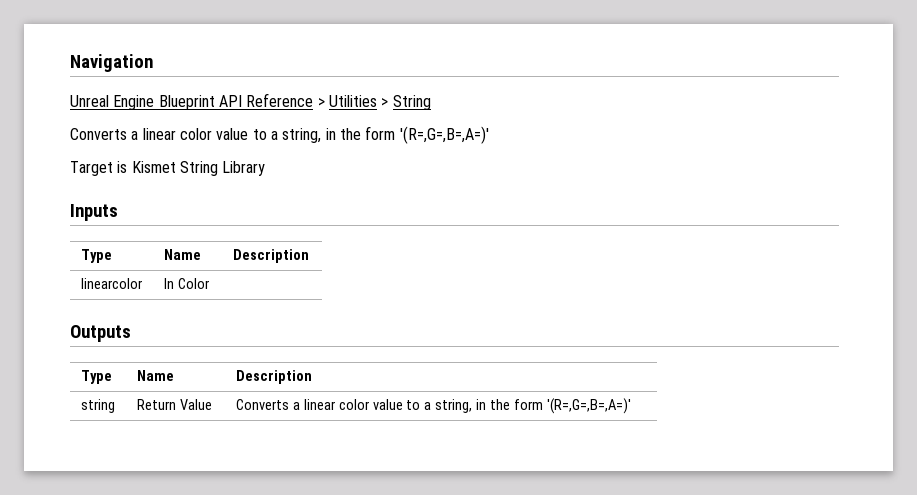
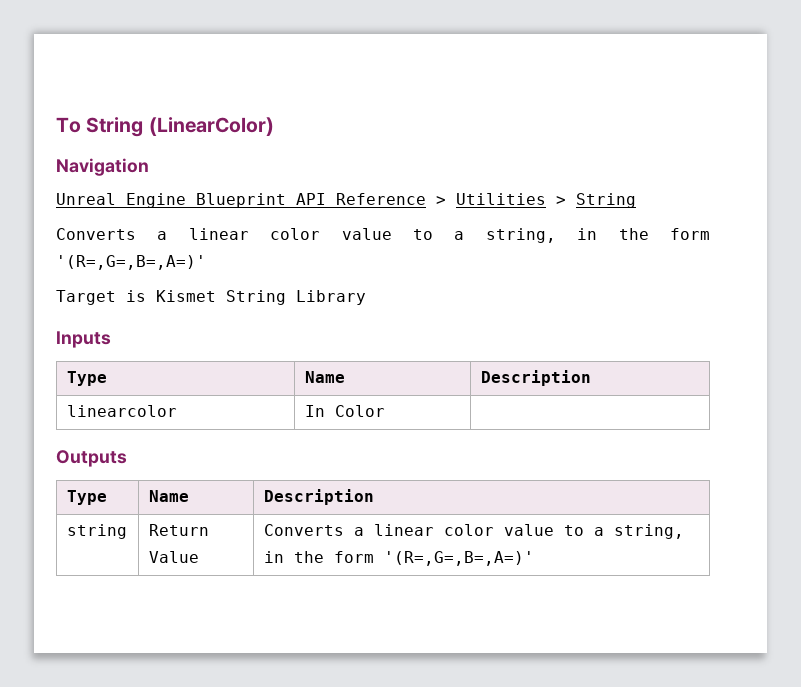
(70, 63) none -> [56,117,274,137] To String (LinearColor) //

